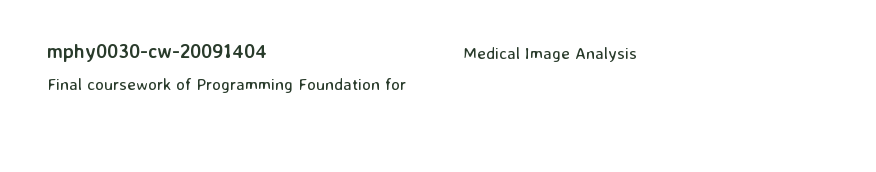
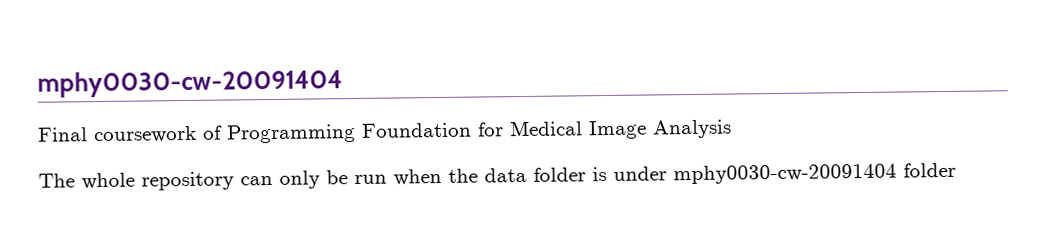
(637, 54) none -> [38,162,956,191] // The whole repository can only be run when the data folder is under mphy0030-cw-20091404 folder

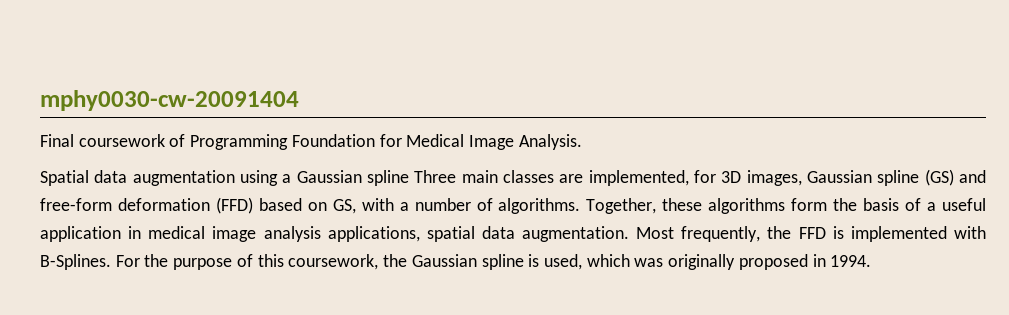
[652,119,732,139] [38,162,956,191] Analysis // The whole repository can only be run when the data folder is under mphy0030-cw-20091404 folder -> [518,134,582,150] [40,169,987,186] [40,197,986,214] [40,226,986,242] [40,254,872,270] Analysis. // Spatial data augmentation using a Gaussian spline Three main classes are implemented, for 3D images, Gaussian spline (GS) and free-form deformation (FFD) based on GS, with a number of algorithms. Together, these algorithms form the basis of a useful application in medical image analysis applications, spatial data augmentation. Most frequently, the FFD is implemented with B-Splines. For the purpose of this coursework, the Gaussian spline is used, which was originally proposed in 1994.

